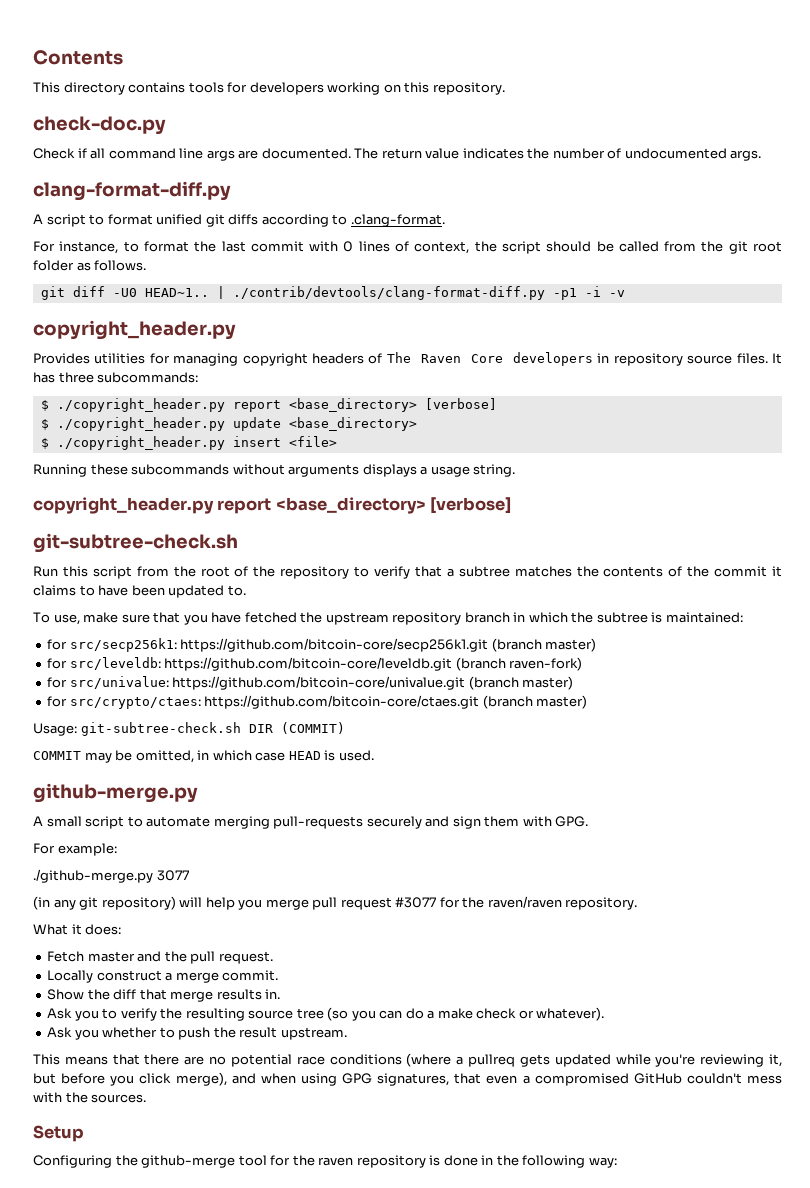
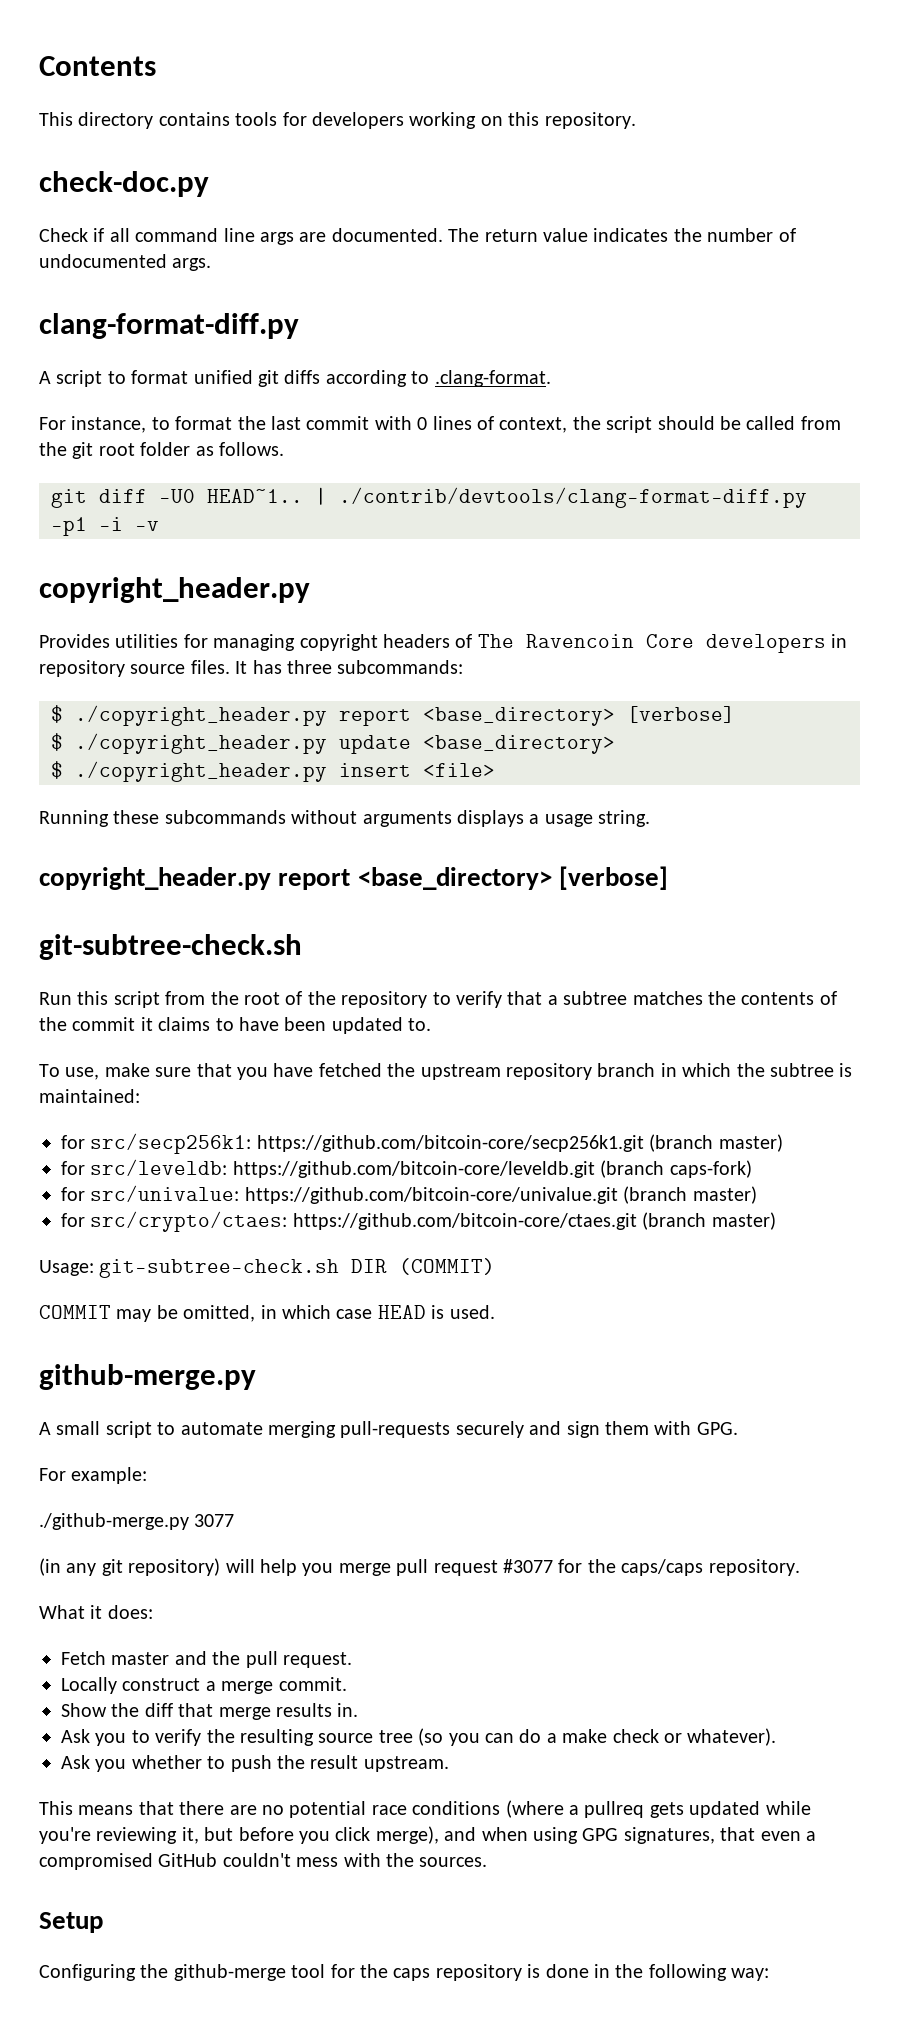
[420,354,461,363] Raven -> [525,634,634,648] Ravencoin
[509,657,583,671] raven-fork) -> [669,1160,752,1178] caps-fork)
[487,896,562,908] raven/raven -> [621,1559,704,1576] caps/caps
[318,1157,354,1166] raven -> [393,1968,431,1981] caps

